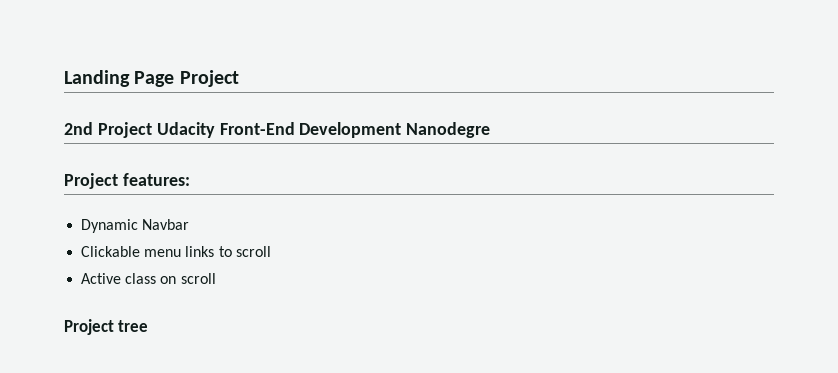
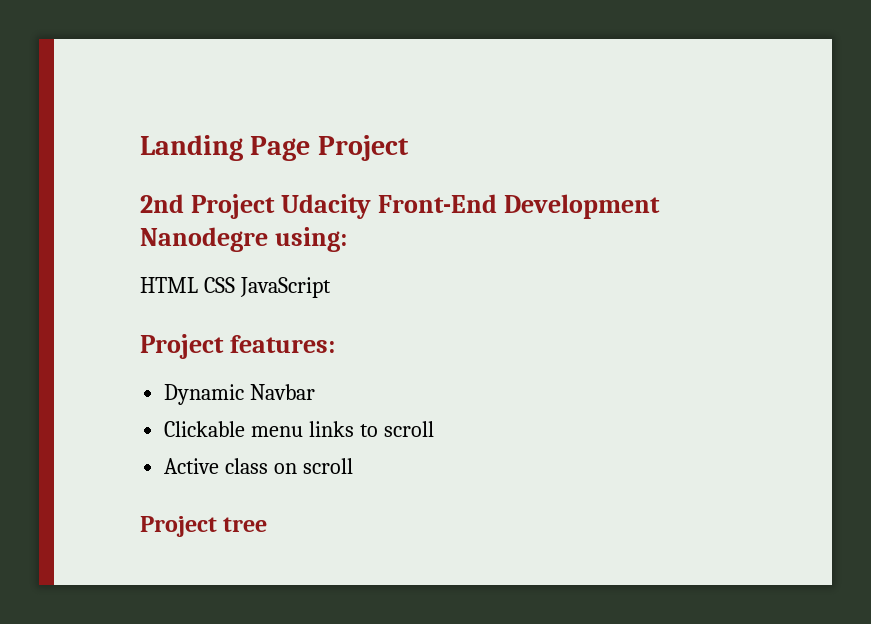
(491, 130) none -> [274,227,347,252] [140,277,331,298] using: // HTML CSS JavaScript

